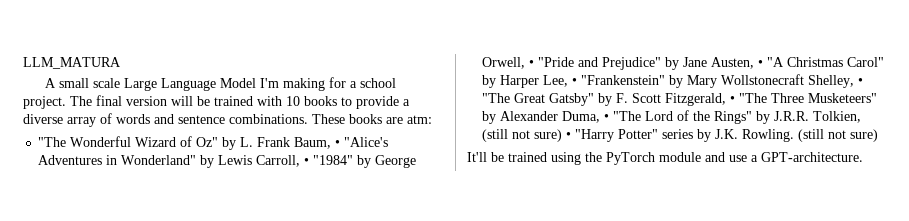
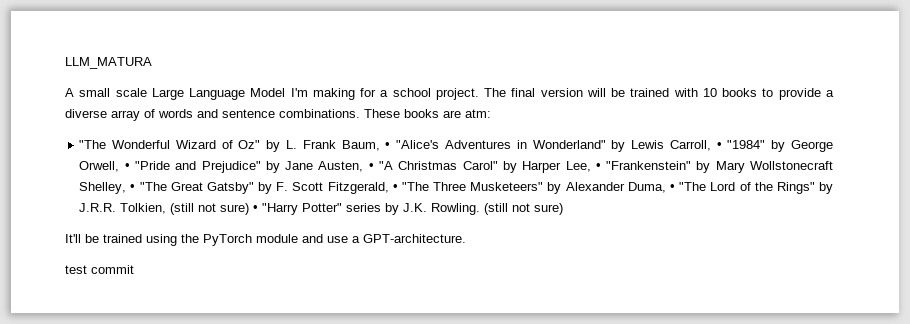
(863, 157) none -> [65,265,134,274] // test commit

